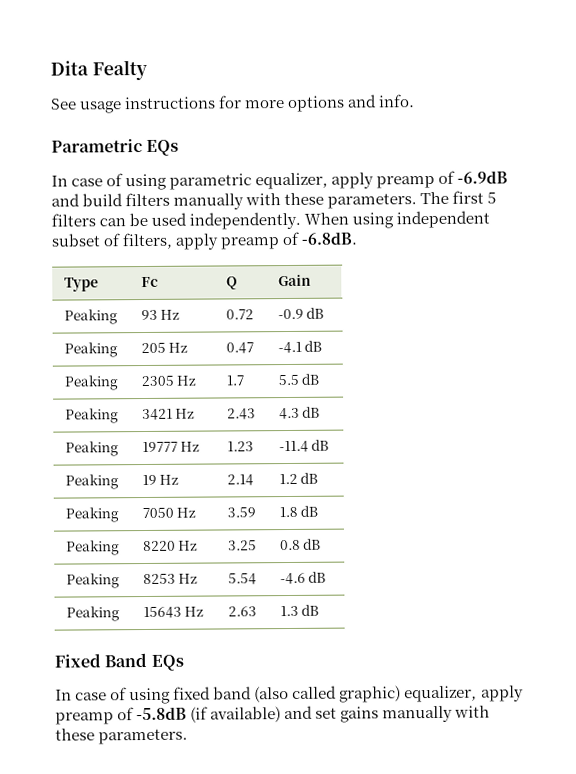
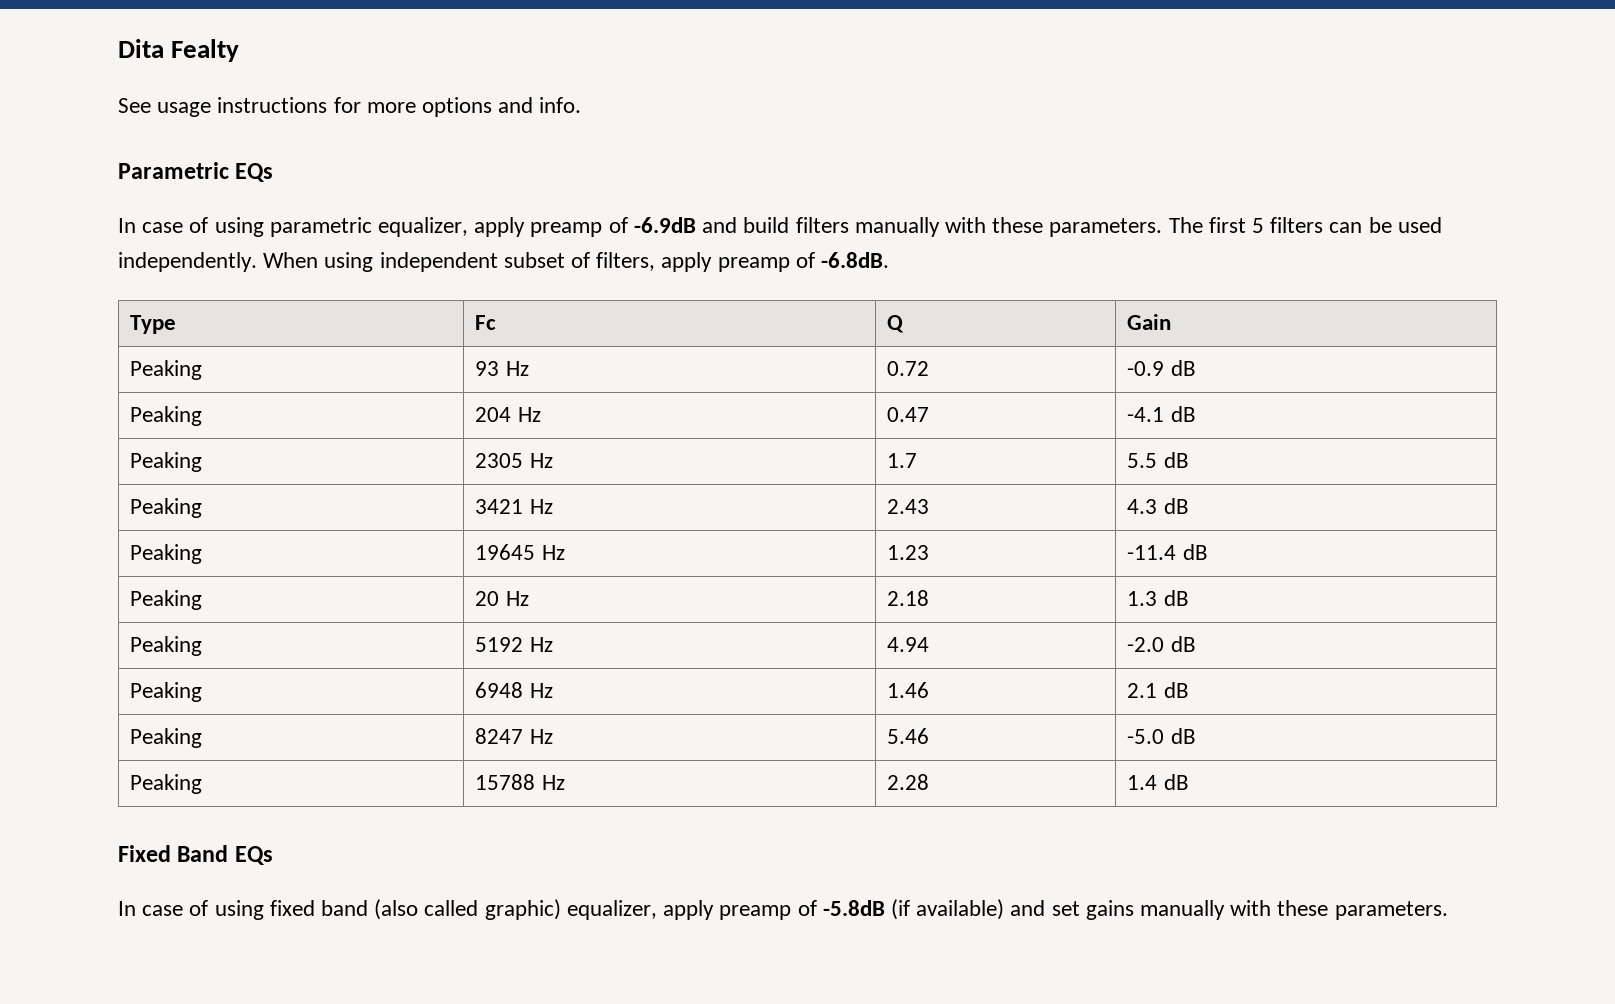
[140,342,166,354] 205 -> [475,407,512,422] 204
[141,441,178,453] 19777 -> [475,544,536,560] 19645
[141,474,180,486] [226,474,254,486] [278,472,319,485] [64,507,119,523] [141,507,197,519] [226,507,256,518] [278,505,319,518] [65,540,120,556] [142,540,199,552] [227,540,257,551] [279,538,322,551] [65,573,120,589] [142,573,199,585] [227,573,257,585] [279,571,327,585] [65,606,120,622] [142,606,205,619] [227,606,257,617] [279,605,299,617] 19 Hz | 2.14 | 1.2 dB // Peaking | 7050 Hz | 3.59 | 1.8 dB // Peaking | 8220 Hz | 3.25 | 0.8 dB // Peaking | 8253 Hz | 5.54 | -4.6 dB // Peaking | 15643 Hz | 2.63 | 1.3 -> [475,591,529,606] [887,590,930,606] [1127,590,1189,606] [130,636,203,656] [475,637,553,652] [887,637,930,652] [1127,636,1196,652] [130,682,203,702] [475,682,553,698] [887,682,930,698] [1127,682,1189,698] [130,728,203,748] [475,728,553,744] [887,728,930,744] [1127,728,1196,744] [130,774,203,794] [475,774,565,790] [887,774,930,790] [1127,775,1158,790] 20 Hz | 2.18 | 1.3 dB // Peaking | 5192 Hz | 4.94 | -2.0 dB // Peaking | 6948 Hz | 1.46 | 2.1 dB // Peaking | 8247 Hz | 5.46 | -5.0 dB // Peaking | 15788 Hz | 2.28 | 1.4

